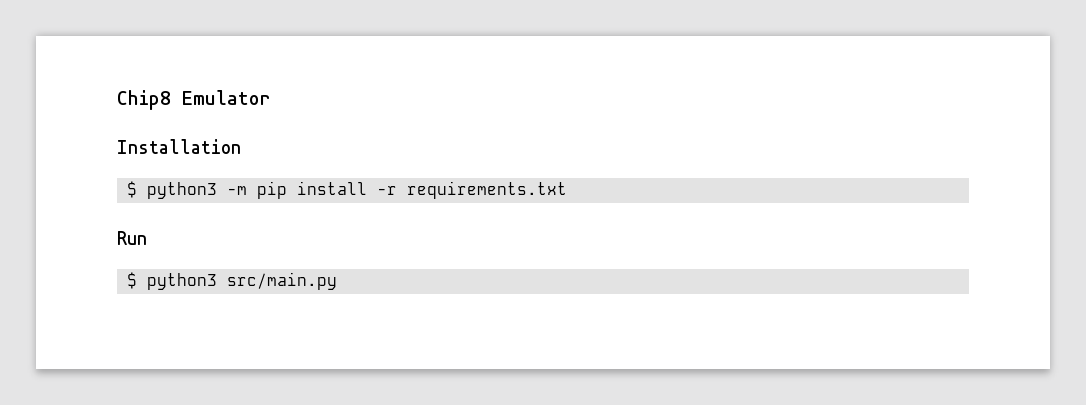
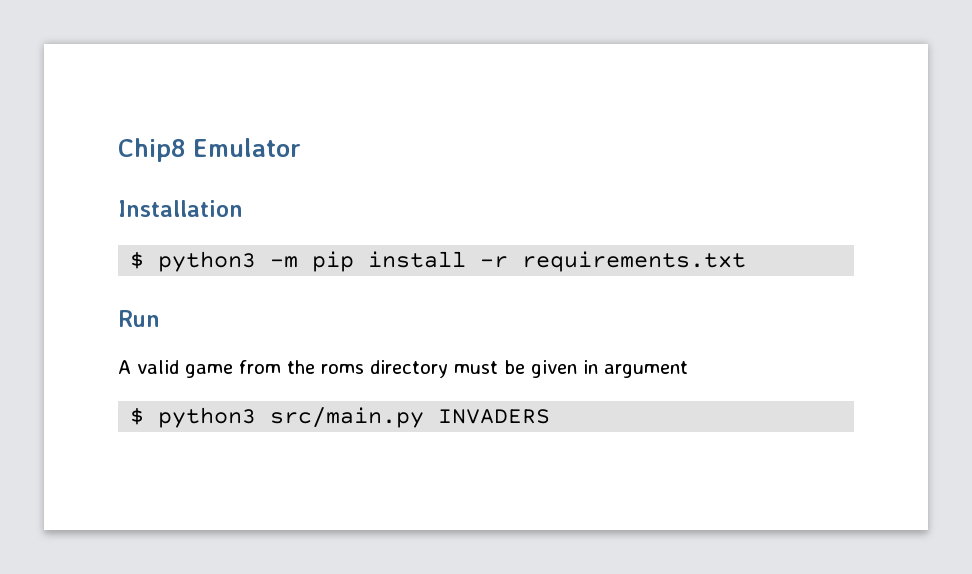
(147, 238) none -> [118,360,688,378] // A valid game from the roms directory must be given in argument
(337, 281) none -> [438,409,551,424] INVADERS

